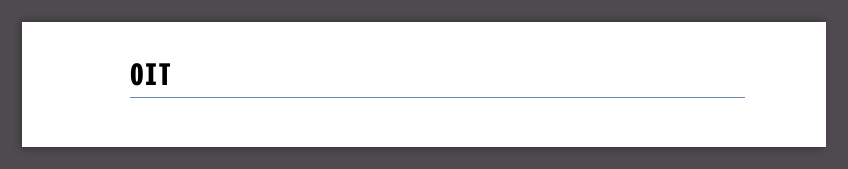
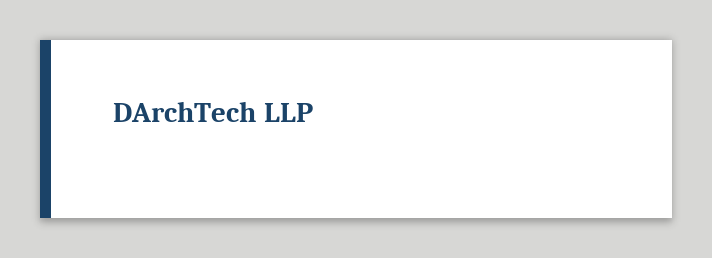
[130,63,172,86] OIT -> [113,101,313,122] DArchTech LLP

